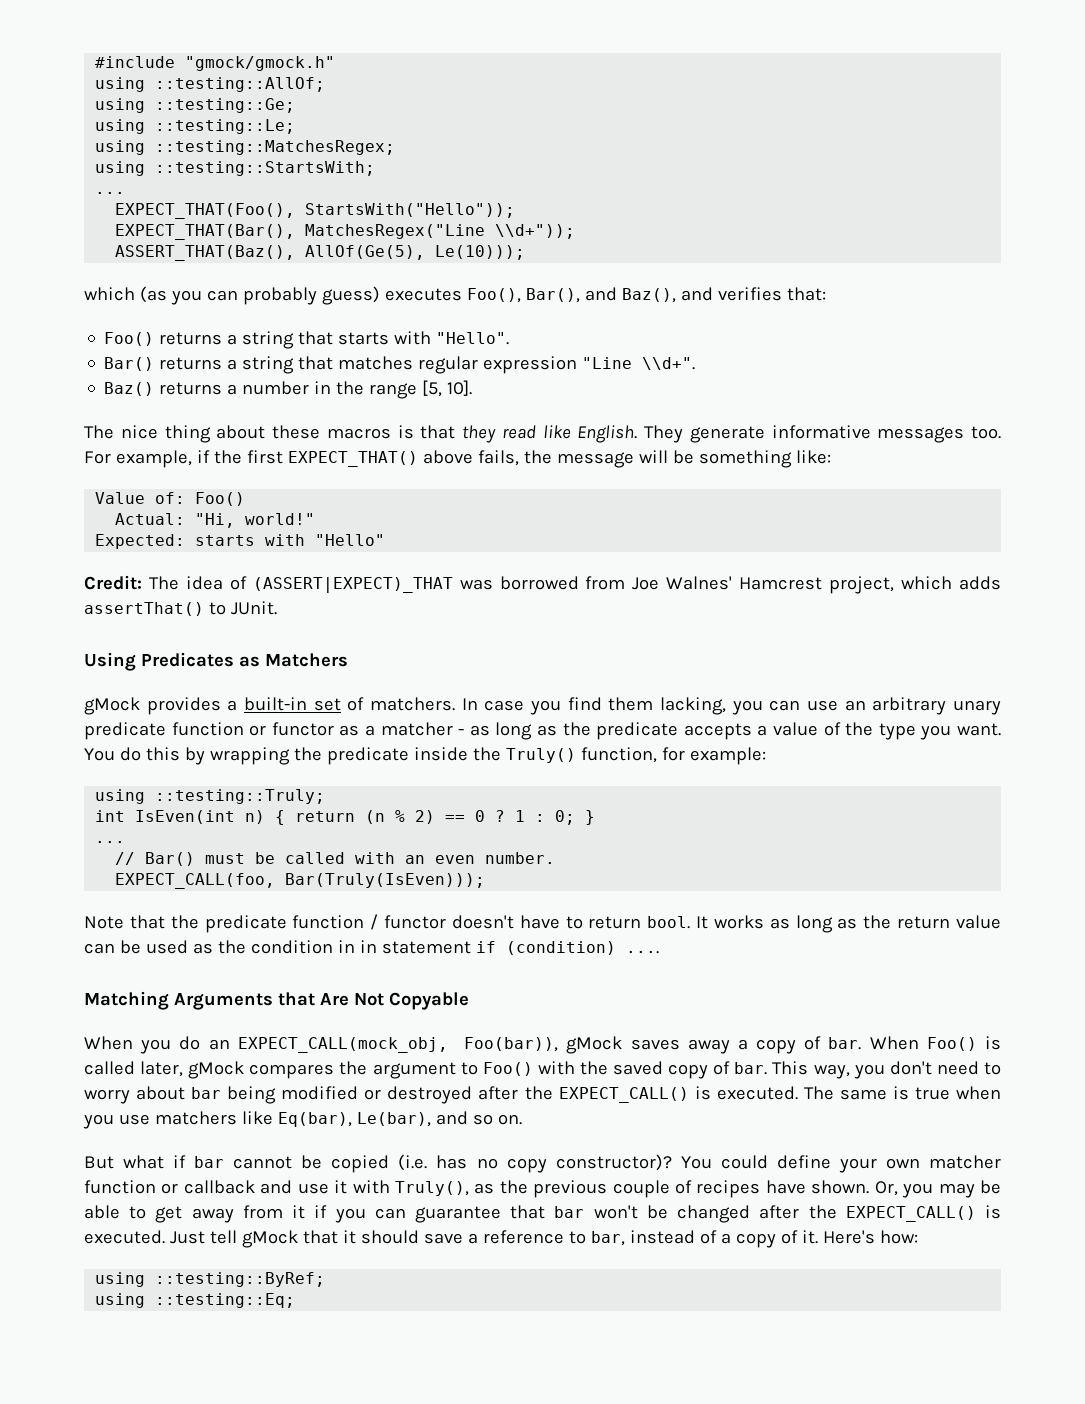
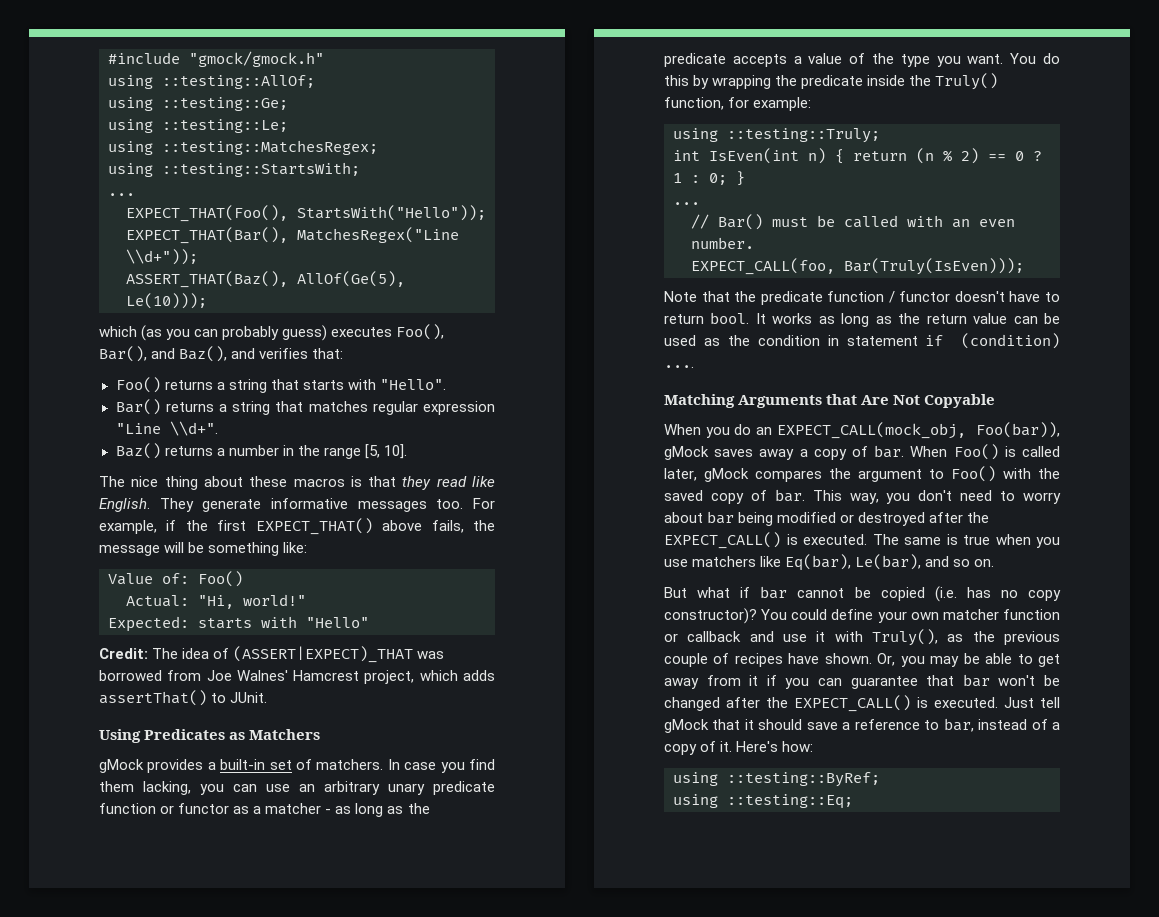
[359,940,377,953] in -> (839, 340) none

